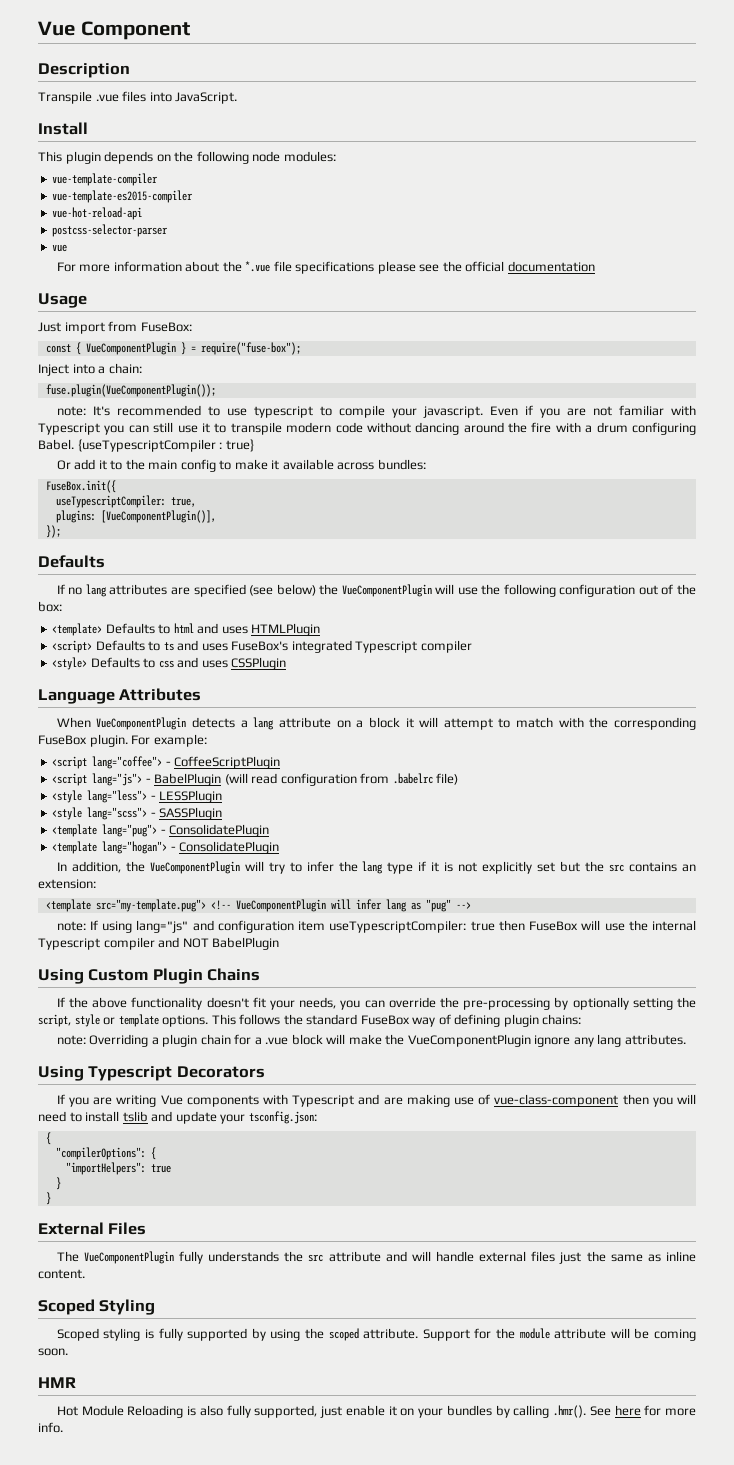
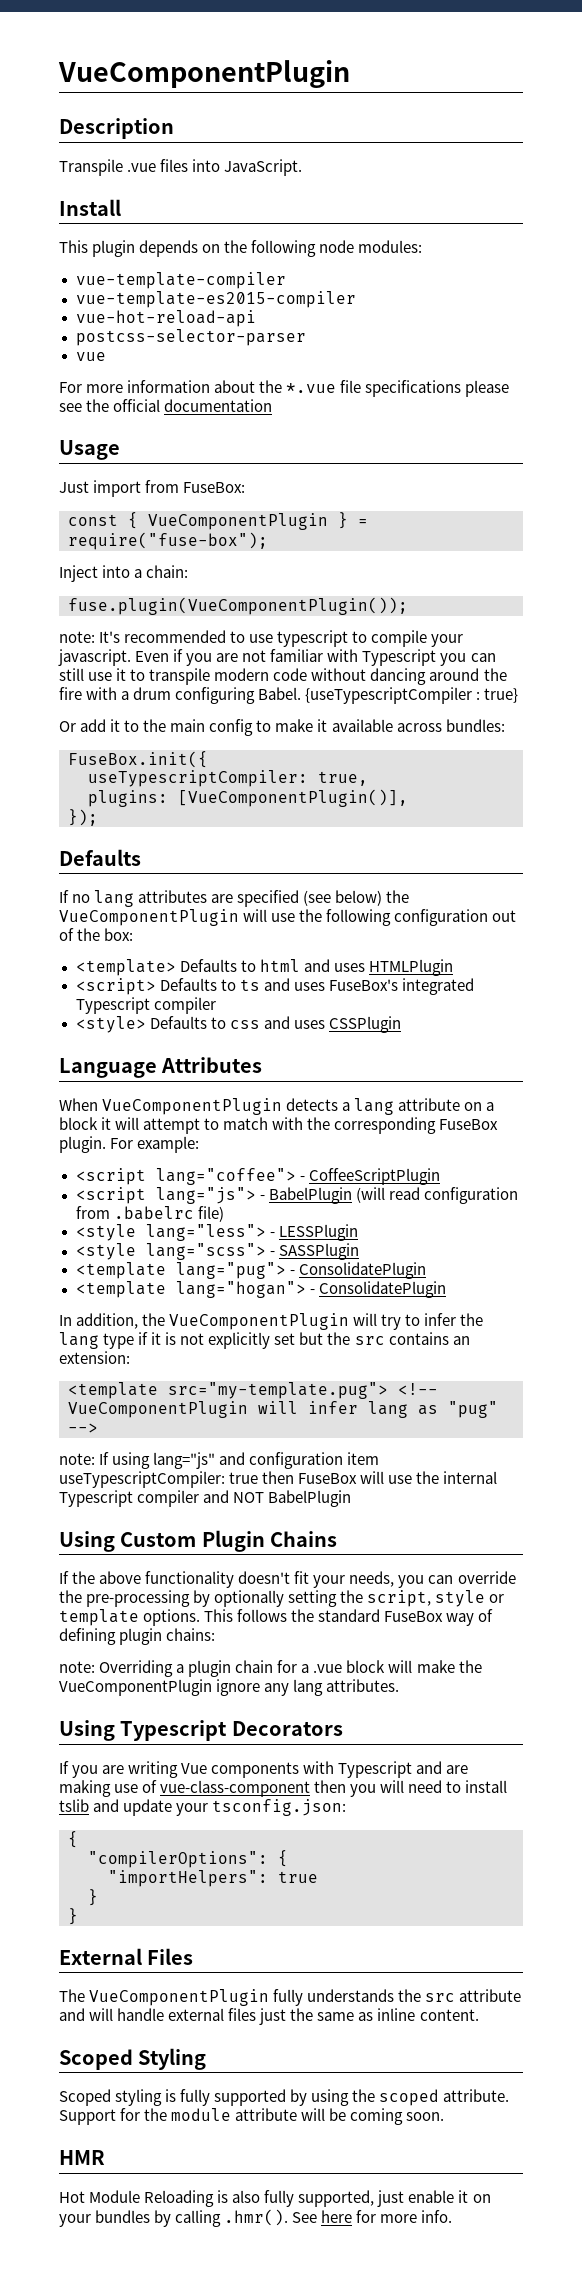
[38,21,190,40] Vue Component -> [58,60,350,88] VueComponentPlugin

